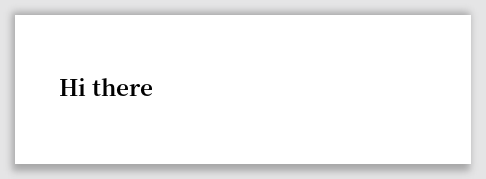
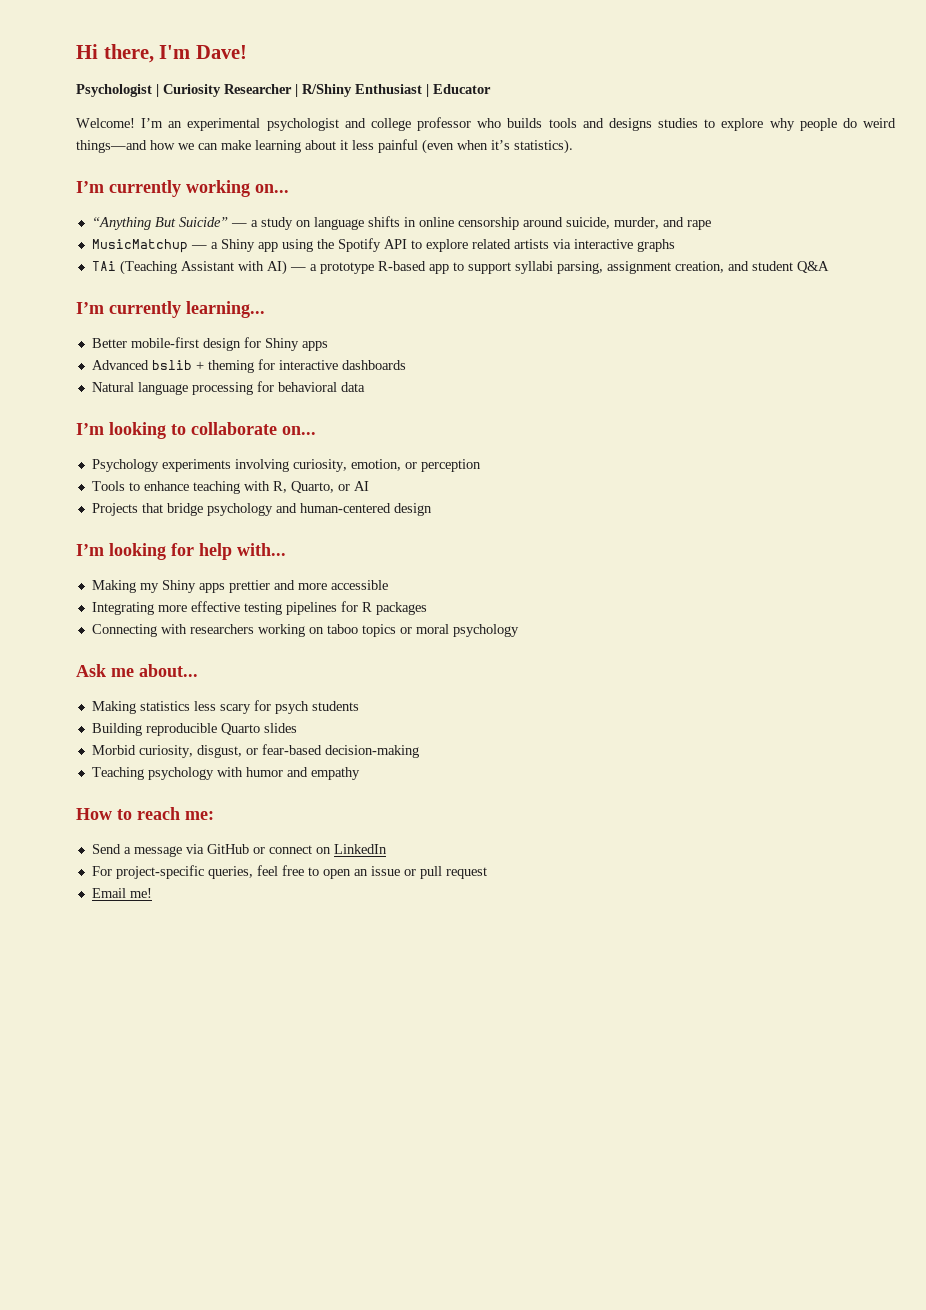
[92,78,154,96] there -> [103,44,247,63] [76,84,491,97] [76,117,896,131] [76,139,573,154] [76,180,289,197] [91,216,711,230] [91,238,675,253] [91,260,829,275] [76,301,265,318] [91,337,328,351] [91,359,406,373] [91,381,365,395] [76,422,316,439] [91,459,481,472] [91,481,369,494] [91,503,432,516] [76,543,286,560] [91,580,388,593] [91,601,427,615] [91,624,519,637] [76,664,198,677] [91,700,359,714] [91,723,297,736] [91,744,419,758] [91,767,360,780] [76,807,214,820] [91,844,387,857] [91,865,487,879] [91,888,152,898] there, I'm Dave! // Psychologist | Curiosity Researcher | R/Shiny Enthusiast | Educator // Welcome! I’m an experimental psychologist and college professor who builds tools and designs studies to explore why people do weird things—and how we can make learning about it less painful (even when it’s statistics). // I’m currently working on... // “Anything But Suicide” — a study on language shifts in online censorship around suicide, murder, and rape // MusicMatchup — a Shiny app using the Spotify API to explore related artists via interactive graphs // TAi (Teaching Assistant with AI) — a prototype R-based app to support syllabi parsing, assignment creation, and student Q&A // I’m currently learning... // Better mobile-first design for Shiny apps // Advanced bslib + theming for interactive dashboards // Natural language processing for behavioral data // I’m looking to collaborate on... // Psychology experiments involving curiosity, emotion, or perception // Tools to enhance teaching with R, Quarto, or AI // Projects that bridge psychology and human-centered design // I’m looking for help with... // Making my Shiny apps prettier and more accessible // Integrating more effective testing pipelines for R packages // Connecting with researchers working on taboo topics or moral psychology // Ask me about... // Making statistics less scary for psych students // Building reproducible Quarto slides // Morbid curiosity, disgust, or fear-based decision-making // Teaching psychology with humor and empathy // How to reach me: // Send a message via GitHub or connect on LinkedIn // For project-specific queries, feel free to open an issue or pull request // Email me!

